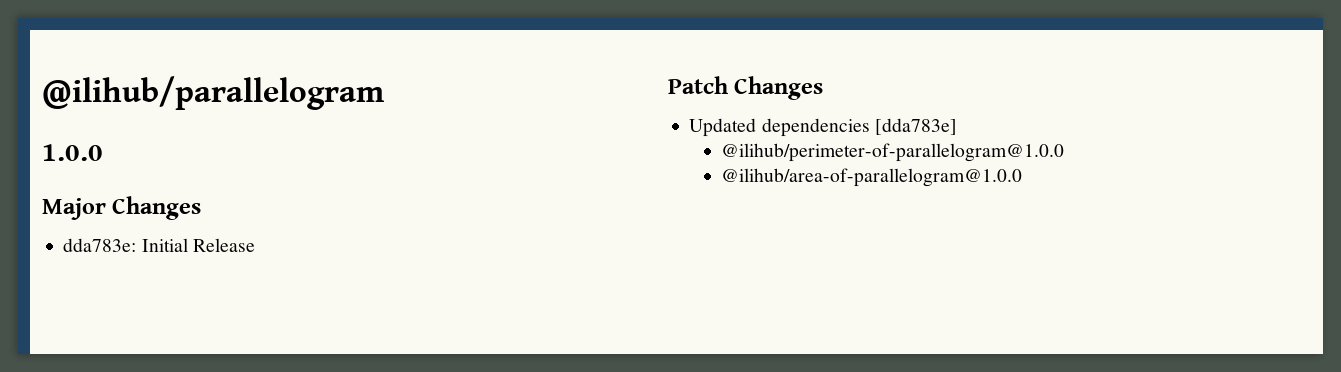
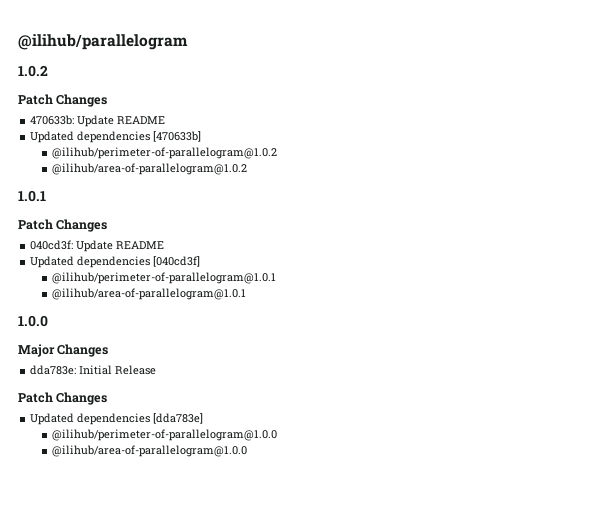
(384, 93) none -> [18,65,48,77] [18,94,108,107] [30,115,166,127] [30,131,202,143] [51,147,277,159] [51,163,247,175] [18,190,46,202] [18,219,108,232] [30,240,165,252] [30,256,201,268] [51,272,276,284] [51,288,246,300] // 1.0.2 // Patch Changes // 470633b: Update README // Updated dependencies [470633b] // @ilihub/perimeter-of-parallelogram@1.0.2 // @ilihub/area-of-parallelogram@1.0.2 // 1.0.1 // Patch Changes // 040cd3f: Update README // Updated dependencies [040cd3f] // @ilihub/perimeter-of-parallelogram@1.0.1 // @ilihub/area-of-parallelogram@1.0.1

